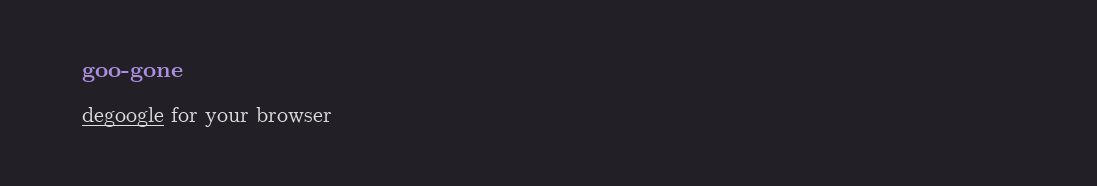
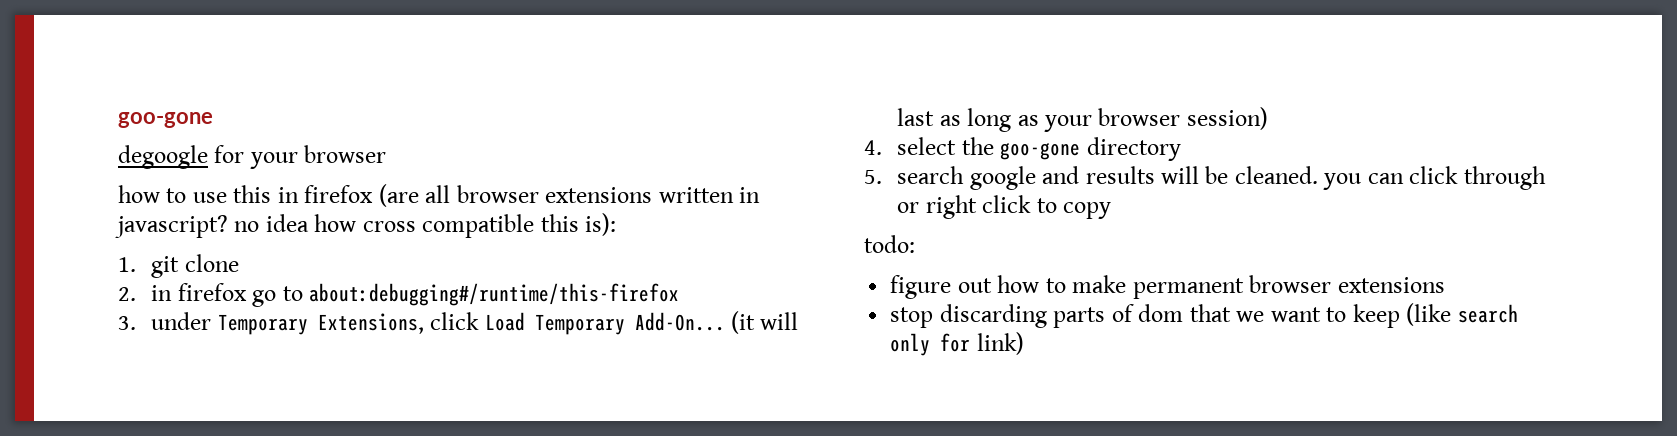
(332, 115) none -> [118,184,761,207] [115,213,617,238] [118,254,239,278] [118,283,679,307] [118,311,799,335] [897,107,1268,132] [864,137,1181,161] [864,166,1546,190] [897,195,1111,219] [864,235,915,253] [890,275,1445,299] [890,303,1518,328] [890,332,1024,356] // how to use this in firefox (are all browser extensions written in javascript? no idea how cross compatible this is): // 1. git clone // 2. in firefox go to about:debugging#/runtime/this-firefox // 3. under Temporary Extensions, click Load Temporary Add-On... (it will last as long as your browser session) // 4. select the goo-gone directory // 5. search google and results will be cleaned. you can click through or right click to copy // todo: // figure out how to make permanent browser extensions // stop discarding parts of dom that we want to keep (like search only for link)

